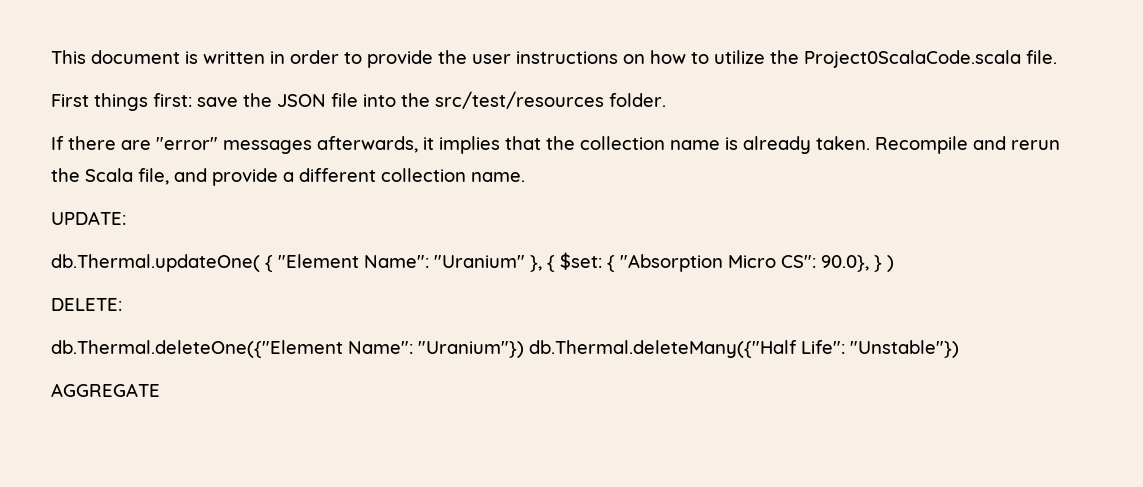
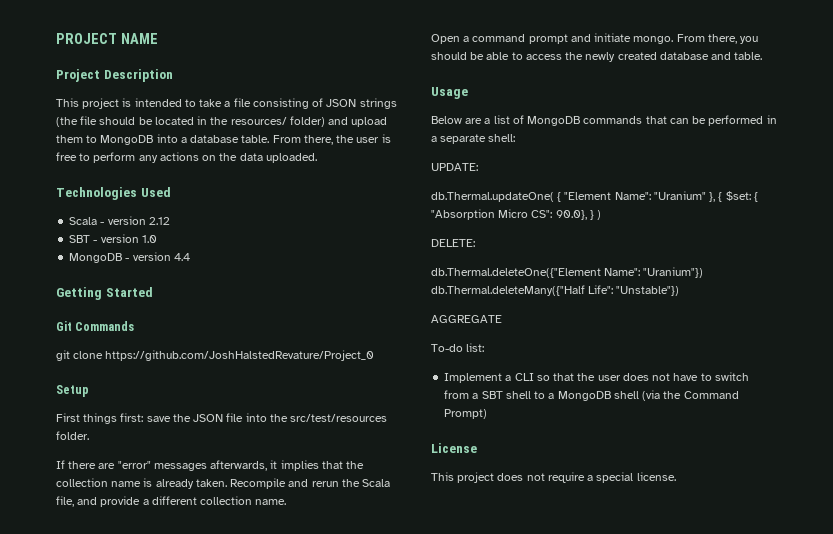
[51,50,1057,68] This document is written in order to provide the user instructions on how to utilize the Project0ScalaCode.scala file. -> [56,33,158,44] [56,69,173,82] [56,98,397,109] [56,116,388,127] [56,134,391,145] [56,152,317,163] [56,187,171,200] [69,216,170,225] [69,234,157,243] [69,252,190,263] [56,287,153,300] [56,321,135,331] [56,350,375,361] [56,385,89,397] PROJECT NAME // Project Description // This project is intended to take a file consisting of JSON strings (the file should be located in the resources/ folder) and upload them to MongoDB into a database table. From there, the user is free to perform any actions on the data uploaded. // Technologies Used // Scala - version 2.12 // SBT - version 1.0 // MongoDB - version 4.4 // Getting Started // Git Commands // git clone https://github.com/JoshHalstedRevature/Project_0 // Setup
(525, 177) none -> [431,33,759,44] [431,52,763,62] [431,87,468,99] [431,115,777,126] [431,134,516,144] // Open a command prompt and initiate mongo. From there, you should be able to access the newly created database and table. // Usage // Below are a list of MongoDB commands that can be performed in a separate shell:
(160, 390) none -> [431,343,485,352] [444,372,749,383] [444,390,739,401] [444,409,488,419] [431,443,477,453] [431,472,676,483] // To-do list: // Implement a CLI so that the user does not have to switch from a SBT shell to a MongoDB shell (via the Command Prompt) // License // This project does not require a special license.

